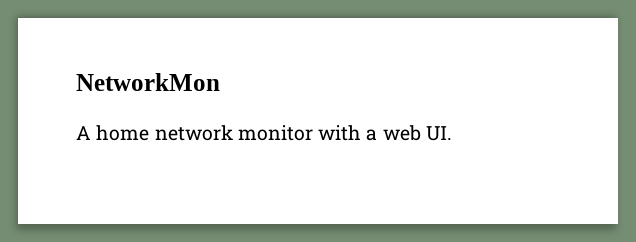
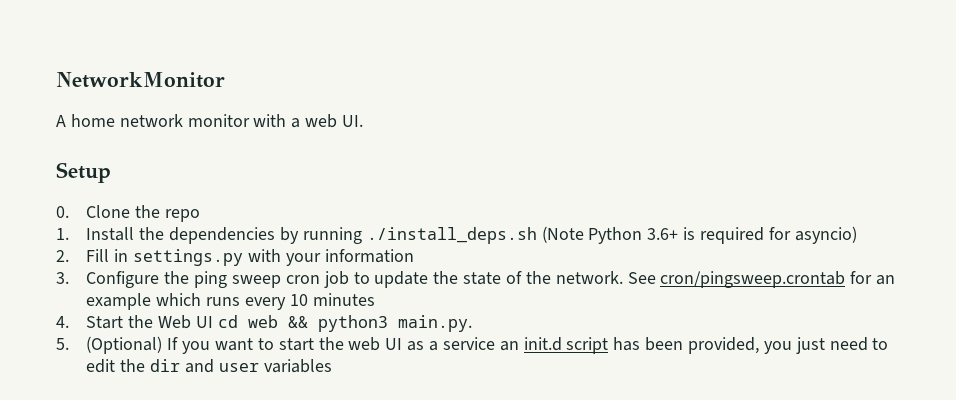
[76,73,220,91] NetworkMon -> [56,72,225,88] NetworkMonitor
(452, 133) none -> [56,162,111,183] [56,205,201,222] [56,226,857,244] [56,249,414,266] [56,271,896,288] [86,293,375,310] [56,315,472,332] [56,336,889,354] [86,359,332,373] // Setup // 0. Clone the repo // 1. Install the dependencies by running ./install_deps.sh (Note Python 3.6+ is required for asyncio) // 2. Fill in settings.py with your information // 3. Configure the ping sweep cron job to update the state of the network. See cron/pingsweep.crontab for an example which runs every 10 minutes // 4. Start the Web UI cd web && python3 main.py. // 5. (Optional) If you want to start the web UI as a service an init.d script has been provided, you just need to edit the dir and user variables

